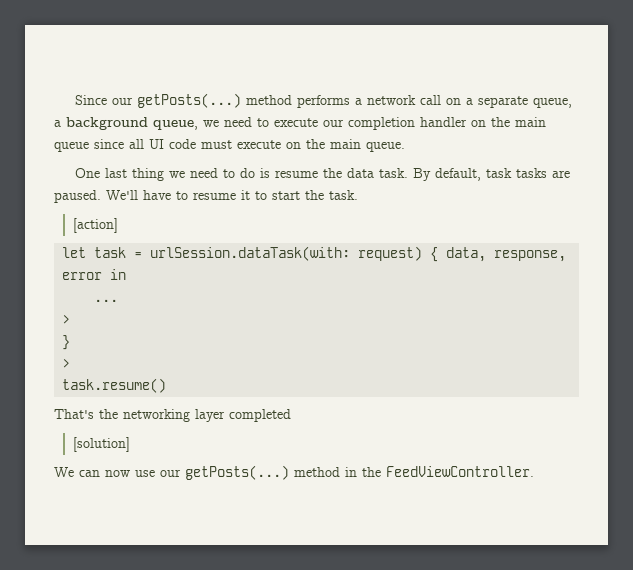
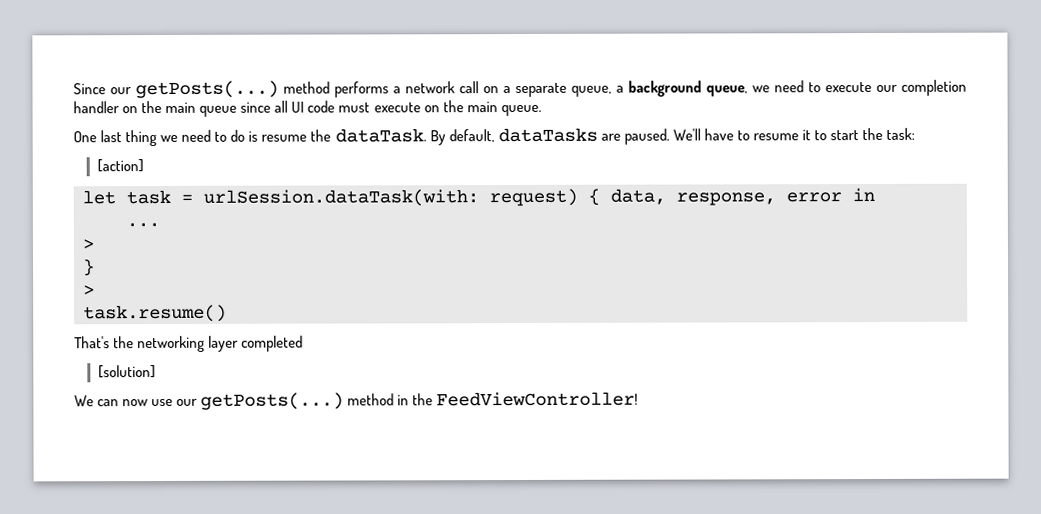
[346,168,547,181] data task. By default, task tasks -> [334,127,598,146] dataTask. By default, dataTasks
[329,190,358,200] task. -> [886,127,916,140] task:
[386,466,534,477] FeedViewController. -> [436,391,639,407] FeedViewController!

